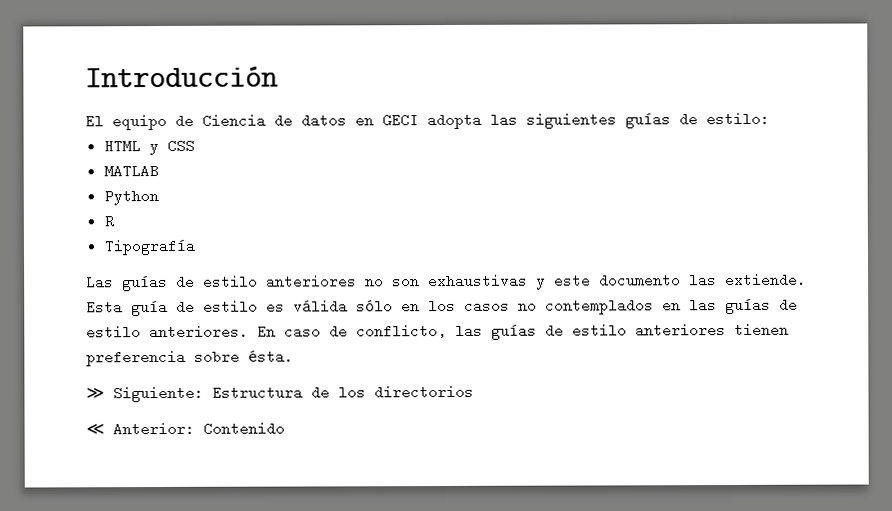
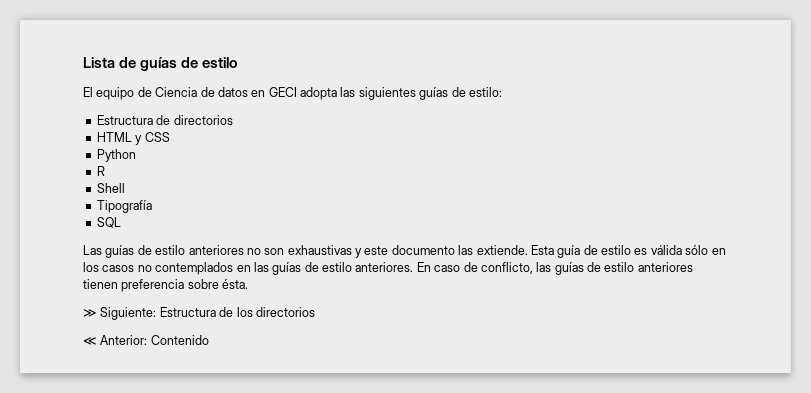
[85,66,279,88] Introducción -> [83,57,239,71] Lista de guías de estilo
(770, 119) none -> [96,115,233,125] // Estructura de directorios
[103,164,159,179] // MATLAB -> (170, 137) none
(114, 221) none -> [96,183,125,193] // Shell
(195, 247) none -> [96,217,121,228] // SQL

